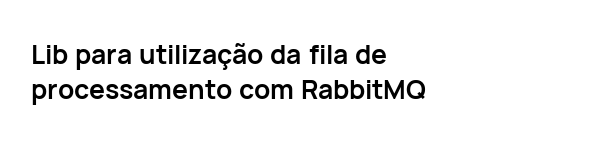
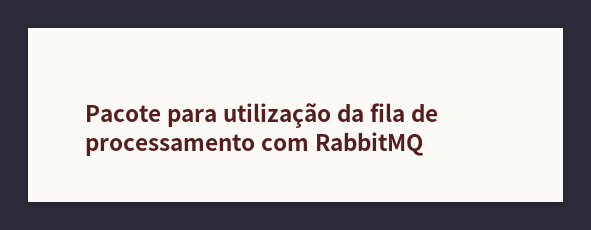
[31,45,68,64] Lib -> [85,105,161,122] Pacote

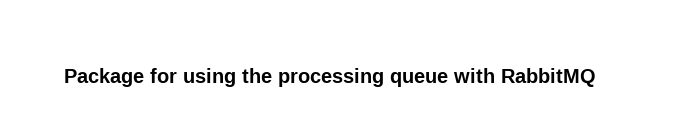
[85,103,439,128] [85,134,310,156] Pacote para utilização da fila de processamento com -> [64,68,495,87] Package for using the processing queue with

